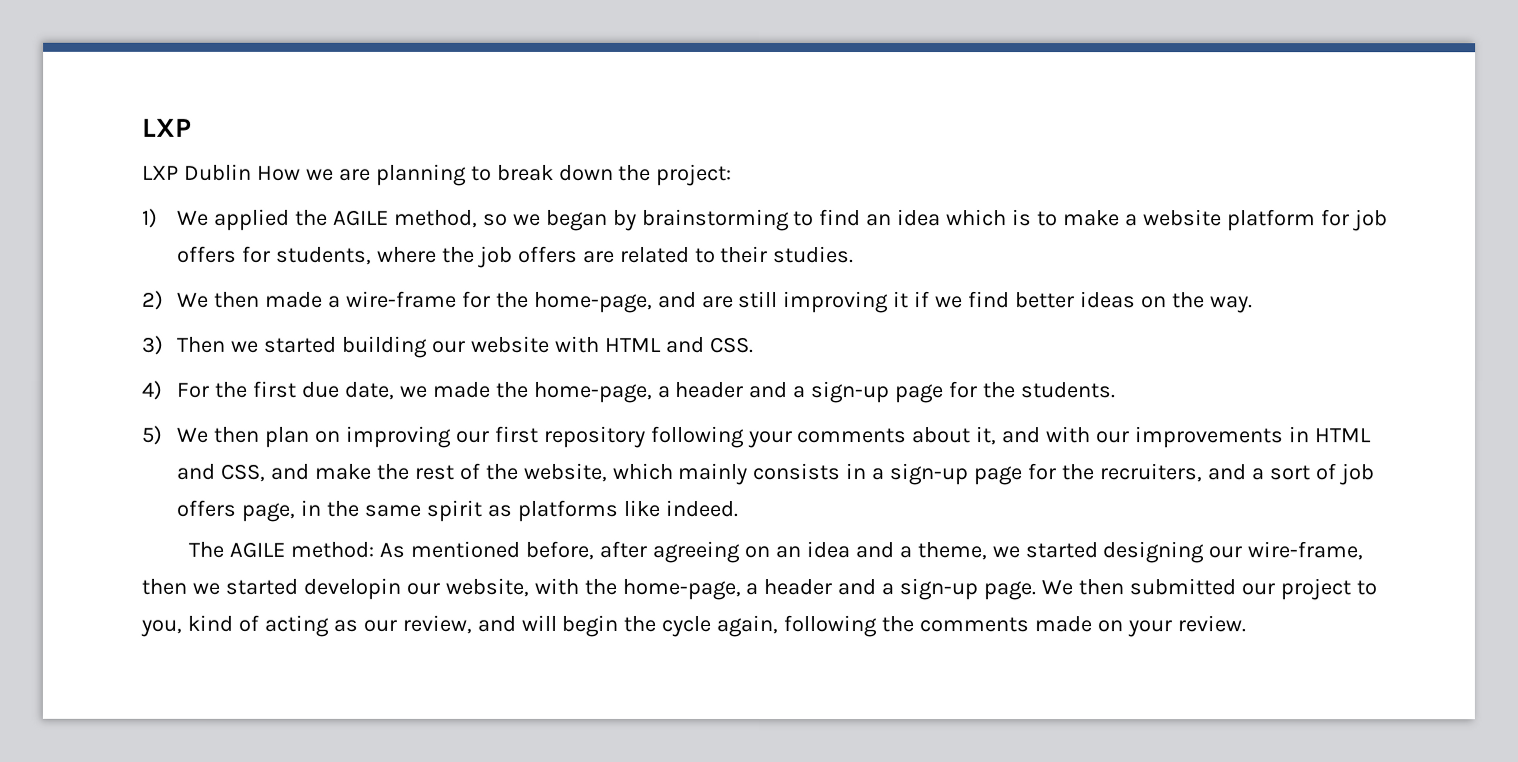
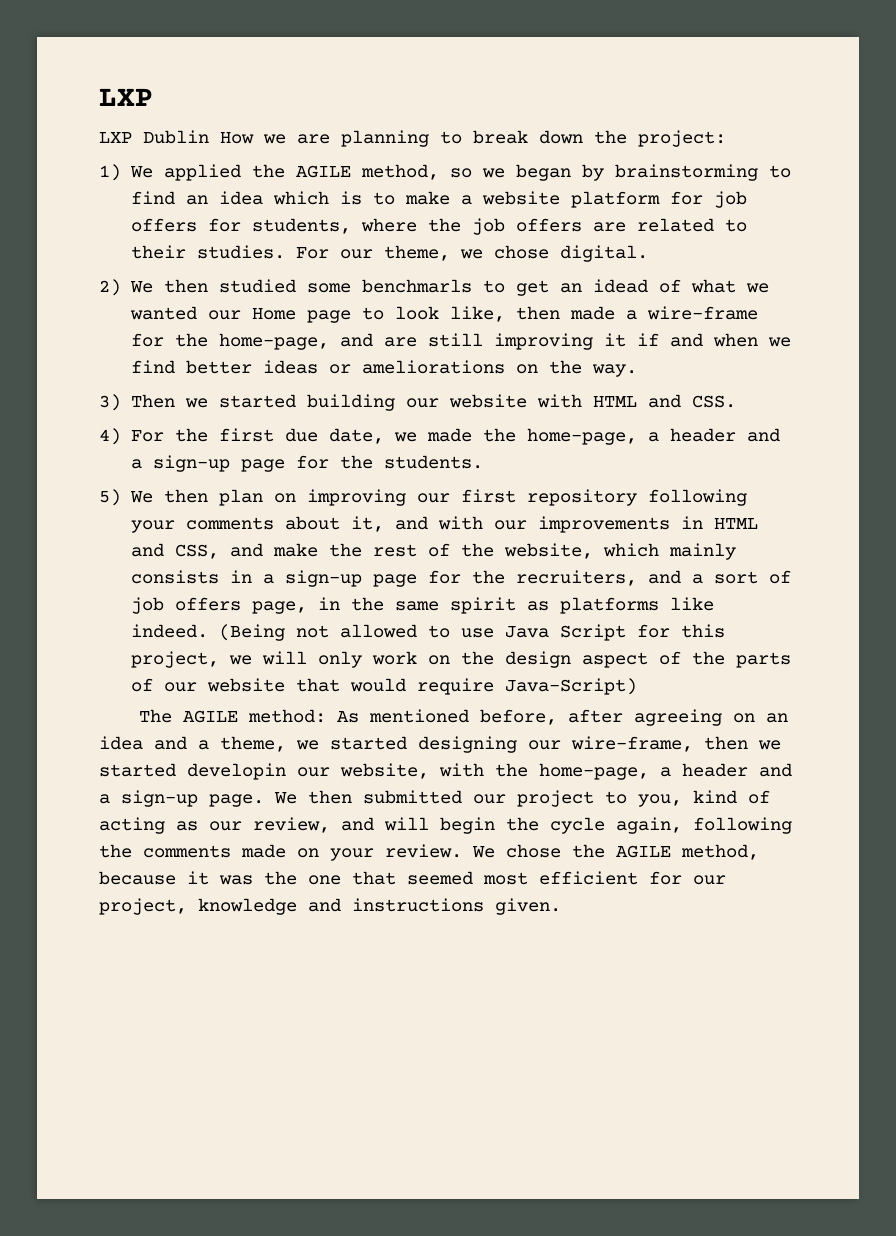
[142,290,210,310] // 2) We -> [295,245,648,262] [99,279,769,296] [129,306,505,323] For our theme, we chose digital. // 2) We then studied some benchmarls to get an idead of what we wanted our Home page to look like,
(931, 299) none -> [669,333,758,347] and when
(1137, 300) none -> [328,360,505,374] or ameliorations
(738, 508) none -> [218,624,725,641] [130,651,791,668] [130,678,637,695] (Being not allowed to use Java Script for this project, we will only work on the design aspect of the parts of our website that would require Java-Script)
(1246, 624) none -> [472,844,759,860] [99,871,726,885] [99,898,561,915] We chose the AGILE method, because it was the one that seemed most efficient for our project, knowledge and instructions given.

